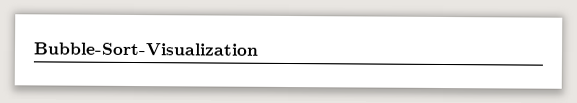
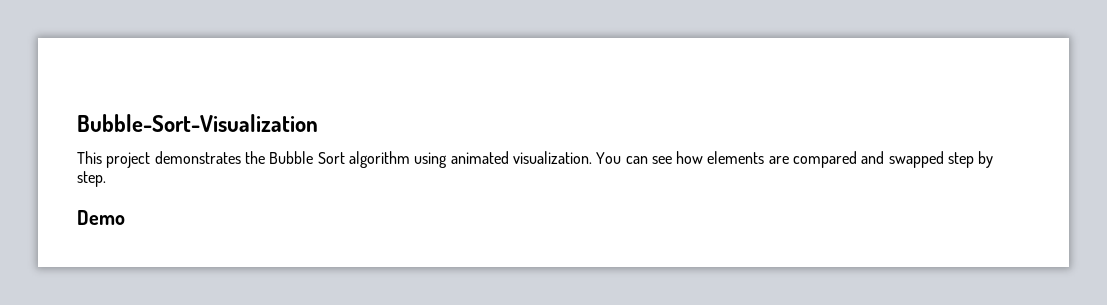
(259, 49) none -> [77,151,994,168] [77,171,106,187] [77,210,125,225] // This project demonstrates the Bubble Sort algorithm using animated visualization. You can see how elements are compared and swapped step by step. // Demo

